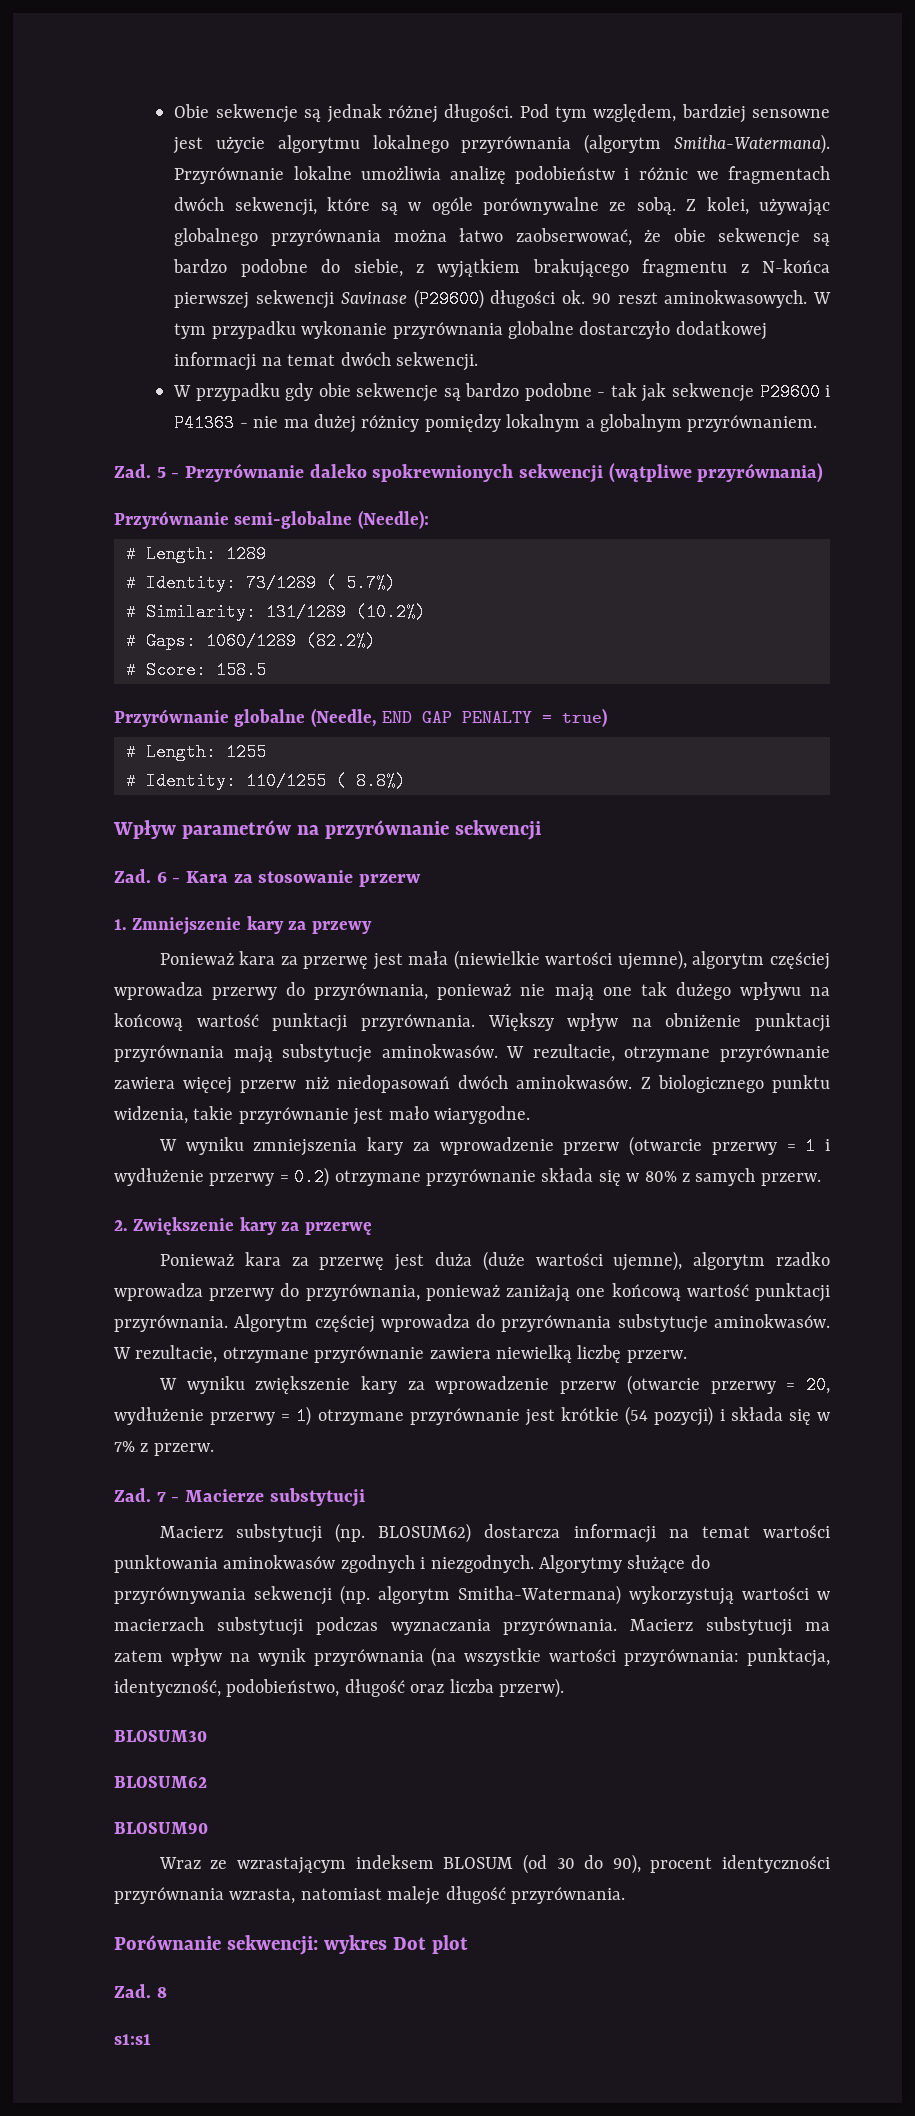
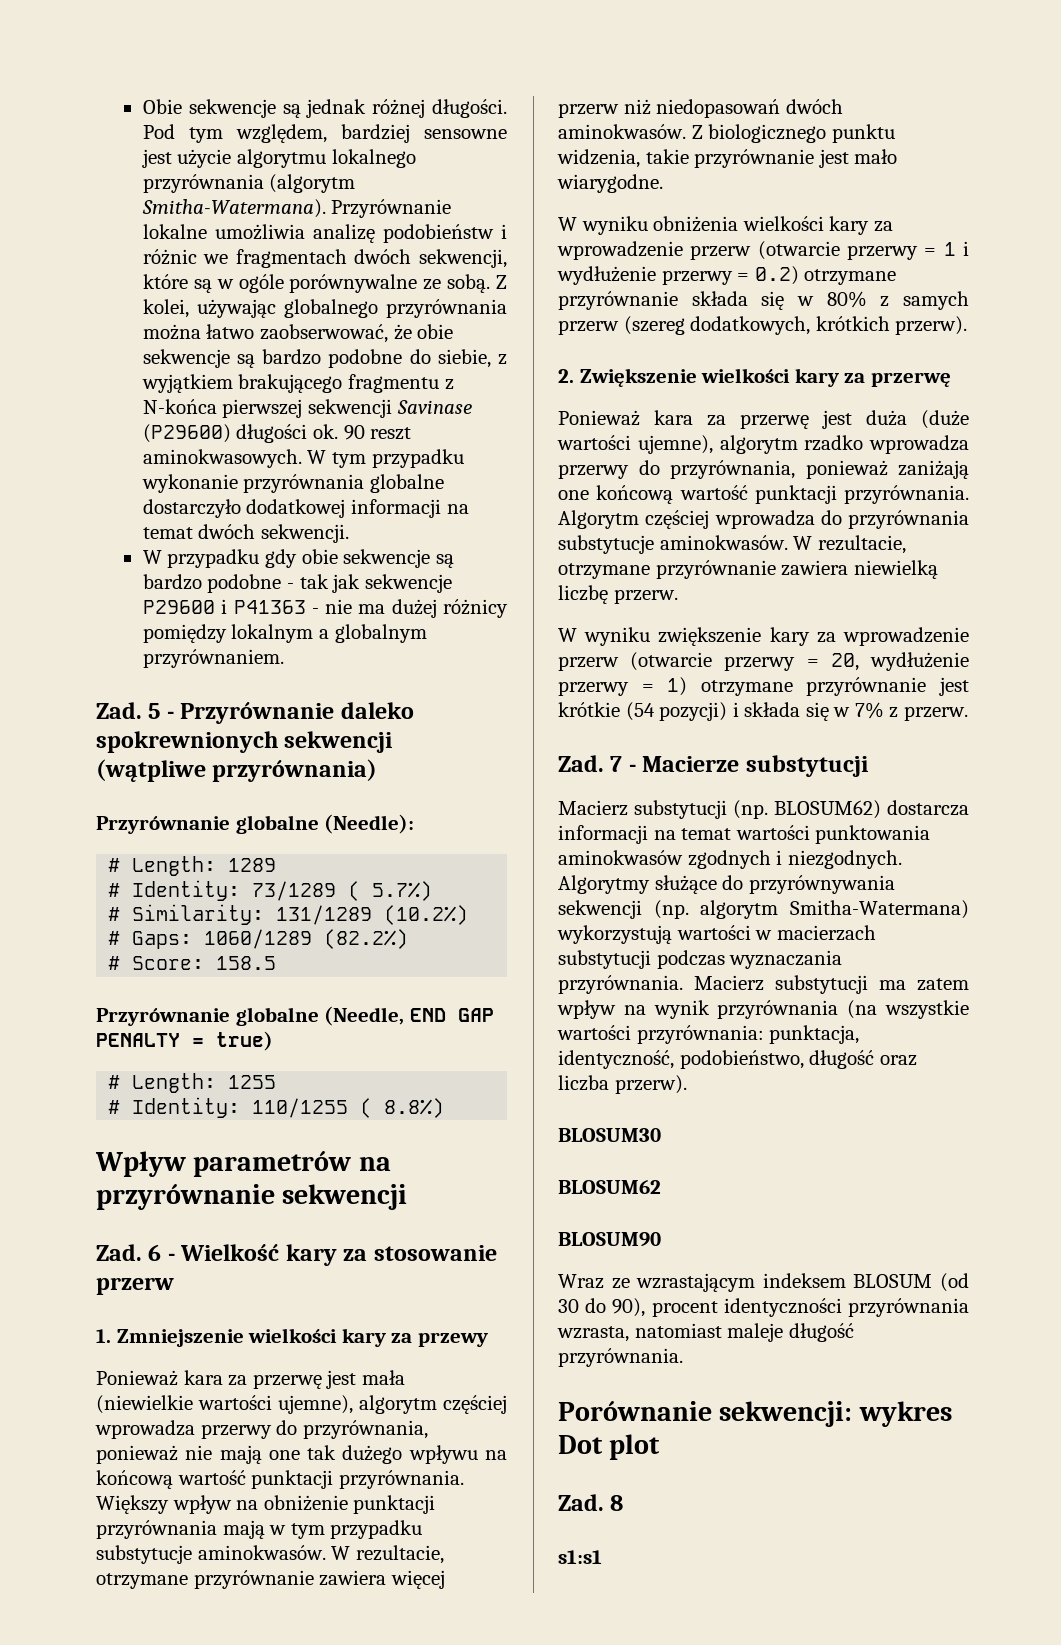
[234,511,353,529] semi-globalne -> [235,815,319,834] globalne
[186,871,229,883] Kara -> [180,1244,337,1266] Wielkość kary
(242, 926) none -> [248,1328,338,1343] wielkości
(273, 1054) none -> [269,1520,423,1539] w tym przypadku
[253,1139,358,1156] zmniejszenia -> [653,216,824,232] obniżenia wielkości
[760,1173,821,1186] przerw. -> [558,316,968,335] przerw (szereg dodatkowych, krótkich przerw).
(235, 1226) none -> [701,368,791,383] wielkości

